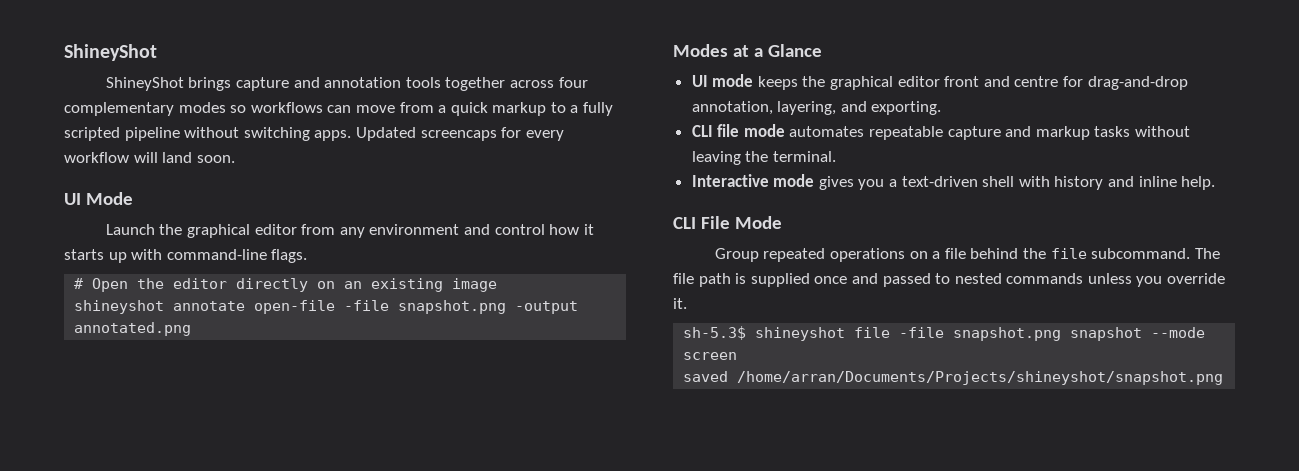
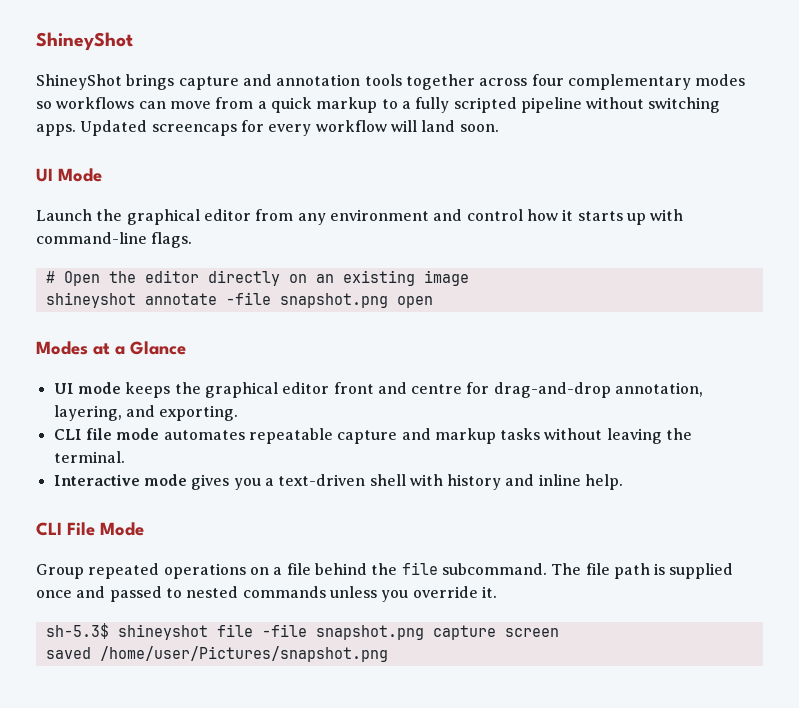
[254,300,579,314] [74,322,192,336] open-file -file snapshot.png -output annotated.png -> [225,292,433,308] -file snapshot.png open
[1070,327,1206,341] snapshot --mode -> [432,625,496,640] capture
[737,371,1224,385] /home/arran/Documents/Projects/shineyshot/snapshot.png -> [99,646,388,662] /home/user/Pictures/snapshot.png

